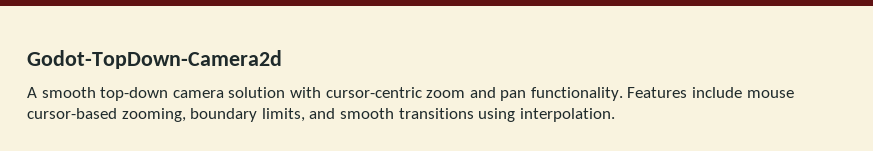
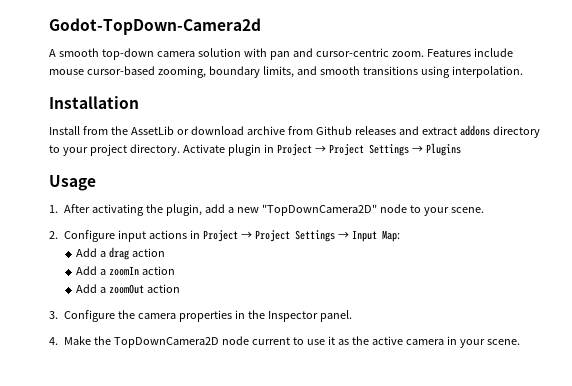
[325,87,623,101] cursor-centric zoom and pan functionality. -> [269,48,424,60] pan and cursor-centric zoom.
(615, 115) none -> [49,96,139,109] [49,125,540,138] [49,143,461,156] [49,175,96,191] [49,204,484,216] [49,230,400,242] [76,247,166,260] [76,266,176,276] [76,284,181,294] [49,310,352,322] [49,336,520,348] // Installation // Install from the AssetLib or download archive from Github releases and extract addons directory to your project directory. Activate plugin in Project → Project Settings → Plugins // Usage // 1. After activating the plugin, add a new "TopDownCamera2D" node to your scene. // 2. Configure input actions in Project → Project Settings → Input Map: // Add a drag action // Add a zoomIn action // Add a zoomOut action // 3. Configure the camera properties in the Inspector panel. // 4. Make the TopDownCamera2D node current to use it as the active camera in your scene.

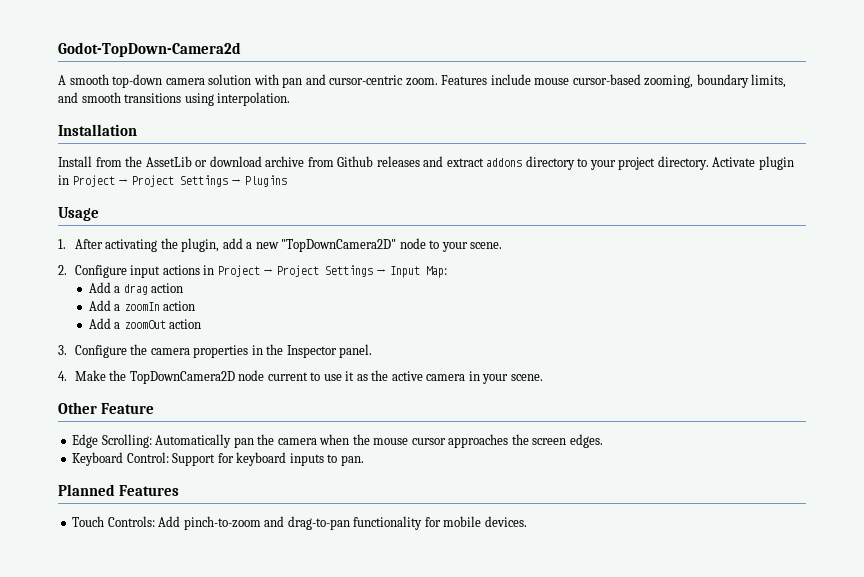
(520, 342) none -> [58,402,155,414] [72,434,603,448] [72,452,364,466] [58,484,180,496] [72,516,527,530] // Other Feature // Edge Scrolling: Automatically pan the camera when the mouse cursor approaches the screen edges. // Keyboard Control: Support for keyboard inputs to pan. // Planned Features // Touch Controls: Add pinch-to-zoom and drag-to-pan functionality for mobile devices.

